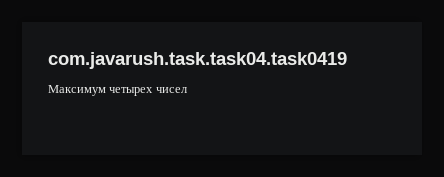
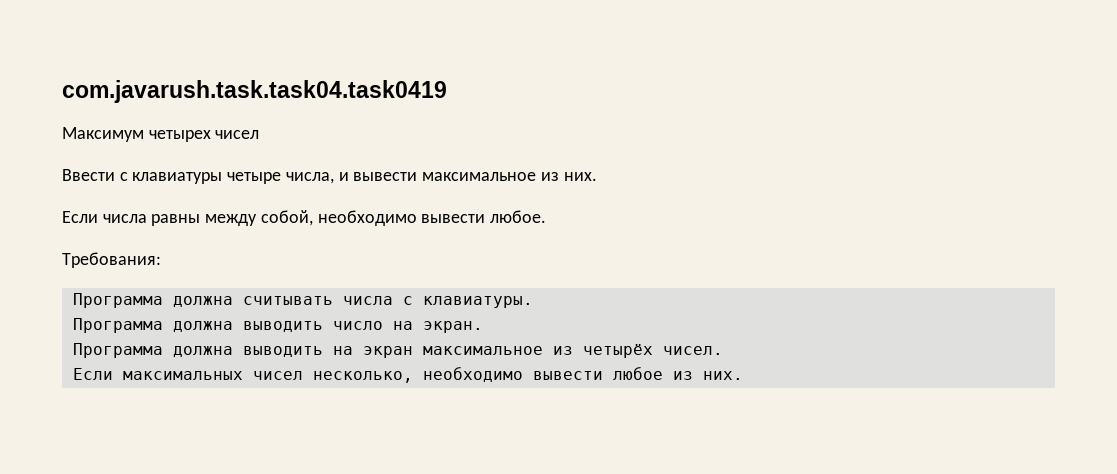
(187, 90) none -> [62,169,597,184] [62,210,547,226] [62,252,161,268] [72,293,533,308] [72,318,483,333] [72,343,723,358] [72,367,743,383] // Ввести с клавиатуры четыре числа, и вывести максимальное из них. // Если числа равны между собой, необходимо вывести любое. // Требования: // Программа должна считывать числа c клавиатуры. // Программа должна выводить число на экран. // Программа должна выводить на экран максимальное из четырёх чисел. // Если максимальных чисел несколько, необходимо вывести любое из них.

